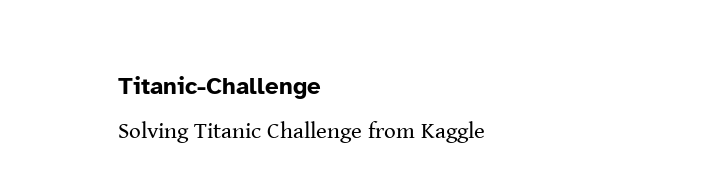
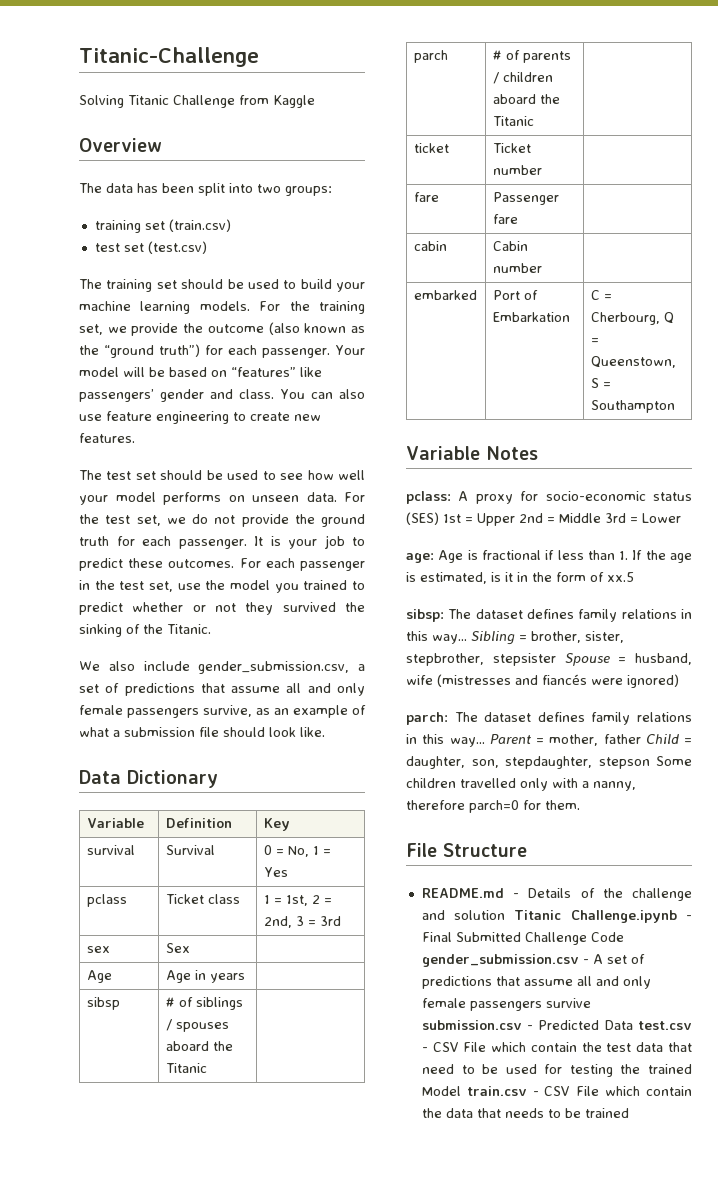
(486, 132) none -> [79,138,162,152] [79,183,332,196] [94,219,231,233] [94,241,207,254] [79,279,365,292] [79,301,365,314] [79,322,366,336] [79,344,366,358] [79,367,322,377] [79,389,365,402] [79,411,321,424] [79,433,135,443] [79,470,366,480] [79,492,365,505] [79,514,365,527] [79,535,365,549] [79,558,365,571] [79,580,366,593] [79,602,365,615] [79,624,211,637] [79,661,365,674] [79,683,365,696] [79,705,366,718] [79,727,325,737] [79,770,218,788] [86,818,144,828] [165,818,232,828] [263,818,290,831] [86,845,135,855] [165,845,215,855] [263,845,331,857] [263,867,288,877] [86,894,127,907] [165,894,240,904] [263,895,332,906] [263,916,341,928] [86,946,110,953] [165,943,190,953] [86,970,112,983] [165,970,245,983] [86,997,120,1010] [165,997,243,1010] [165,1019,229,1032] [165,1041,233,1051] [165,1063,207,1073] [413,50,448,63] [492,50,571,63] [492,72,553,84] [492,94,560,104] [492,116,534,126] [413,143,449,153] [492,143,531,153] [492,165,542,175] [413,192,439,202] [492,192,559,205] [492,214,518,224] [413,241,447,251] [492,241,528,251] [492,263,542,273] [413,290,477,300] [492,290,538,300] [492,312,570,322] [590,290,612,300] [590,312,674,325] [590,338,599,344] [590,356,676,368] [590,378,611,388] [590,400,675,413] [406,446,538,460] [406,491,692,504] [406,512,681,526] [406,550,692,563] [406,572,634,584] [406,609,692,622] [406,631,624,645] [406,653,692,666] [406,674,679,688] [406,712,692,725] [406,734,692,747] [406,756,692,769] [406,778,636,791] [406,800,580,813] [406,843,527,857] [421,888,692,901] [421,910,692,923] [421,932,624,945] [421,954,645,967] [421,976,651,989] [421,998,591,1011] [421,1020,692,1030] [421,1042,692,1052] [421,1064,692,1077] [421,1086,692,1096] [421,1108,629,1118] // Overview // The data has been split into two groups: // training set (train.csv) // test set (test.csv) // The training set should be used to build your machine learning models. For the training set, we provide the outcome (also known as the “ground truth”) for each passenger. Your model will be based on “features” like passengers’ gender and class. You can also use feature engineering to create new features. // The test set should be used to see how well your model performs on unseen data. For the test set, we do not provide the ground truth for each passenger. It is your job to predict these outcomes. For each passenger in the test set, use the model you trained to predict whether or not they survived the sinking of the Titanic. // We also include gender_submission.csv, a set of predictions that assume all and only female passengers survive, as an example of what a submission file should look like. // Data Dictionary // Variable | Definition | Key // survival | Survival | 0 = No, 1 = Yes // pclass | Ticket class | 1 = 1st, 2 = 2nd, 3 = 3rd // sex | Sex | // Age | Age in years | // sibsp | # of siblings / spouses aboard the Titanic | // parch | # of parents / children aboard the Titanic | // ticket | Ticket number | // fare | Passenger fare | // cabin | Cabin number | // embarked | Port of Embarkation | C = Cherbourg, Q = Queenstown, S = Southampton // Variable Notes // pclass: A proxy for socio-economic status (SES) 1st = Upper 2nd = Middle 3rd = Lower // age: Age is fractional if less than 1. If the age is estimated, is it in the form of xx.5 // sibsp: The dataset defines family relations in this way... Sibling = brother, sister, stepbrother, stepsister Spouse = husband, wife (mistresses and fiancés were ignored) // parch: The dataset defines family relations in this way... Parent = mother, father Child = daughter, son, stepdaughter, stepson Some children travelled only with a nanny, therefore parch=0 for them. // File Structure // README.md - Details of the challenge and solution Titanic Challenge.ipynb - Final Submitted Challenge Code gender_submission.csv - A set of predictions that assume all and only female passengers survive submission.csv - Predicted Data test.csv - CSV File which contain the test data that need to be used for testing the trained Model train.csv - CSV File which contain the data that needs to be trained

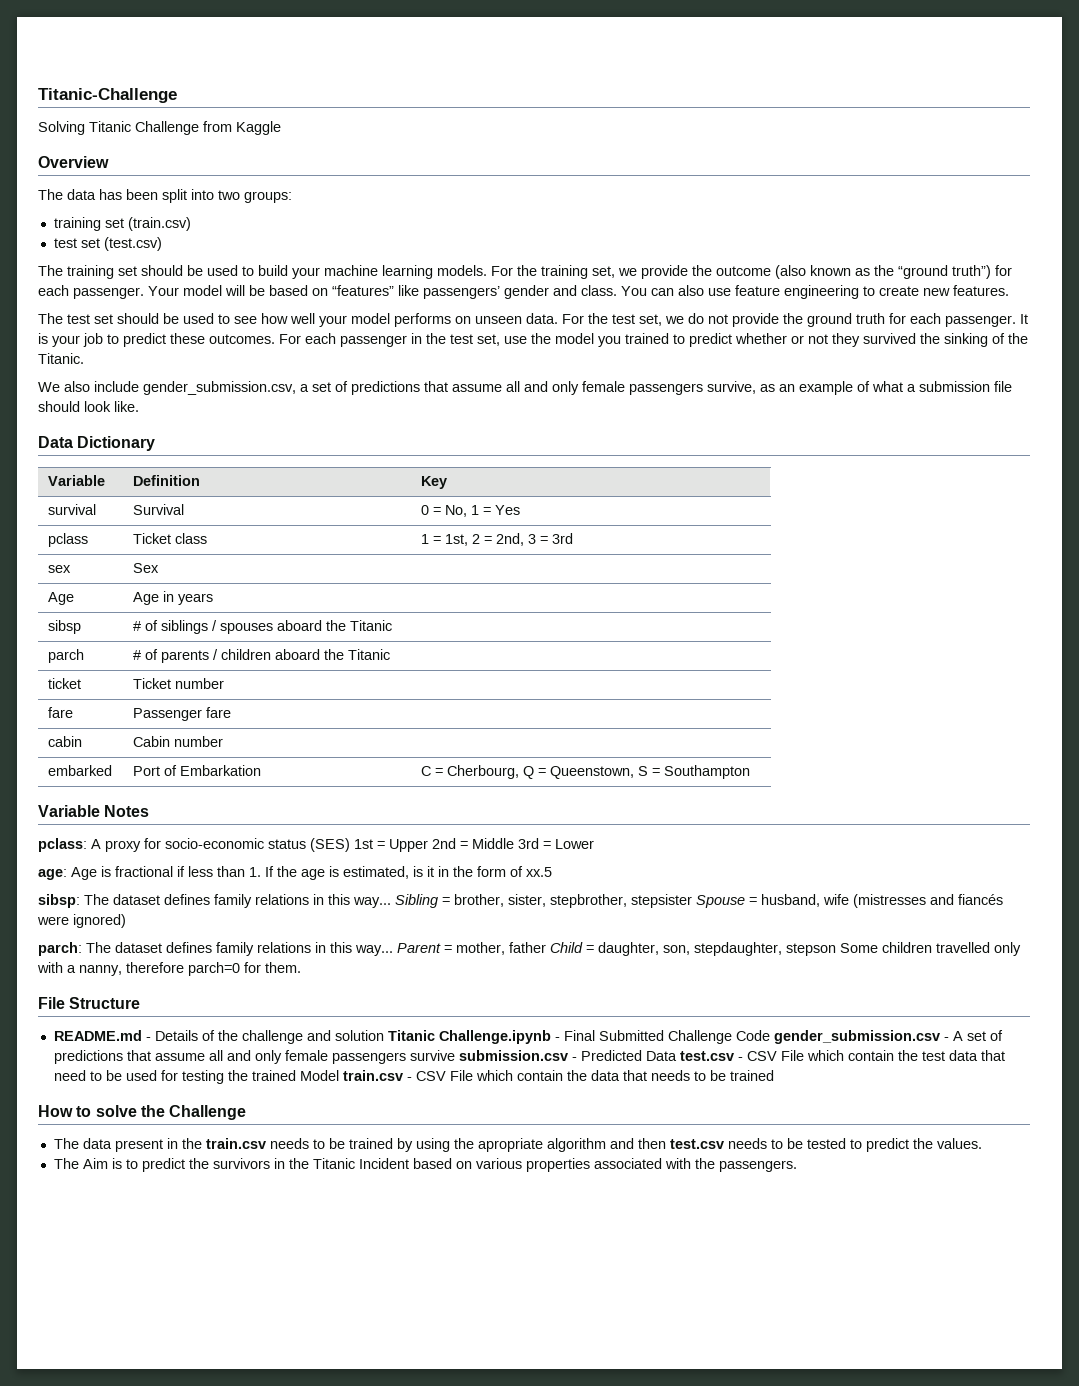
(629, 1113) none -> [38,1105,247,1120] [53,1138,982,1152] [53,1158,797,1172] // How to solve the Challenge // The data present in the train.csv needs to be trained by using the apropriate algorithm and then test.csv needs to be tested to predict the values. // The Aim is to predict the survivors in the Titanic Incident based on various properties associated with the passengers.

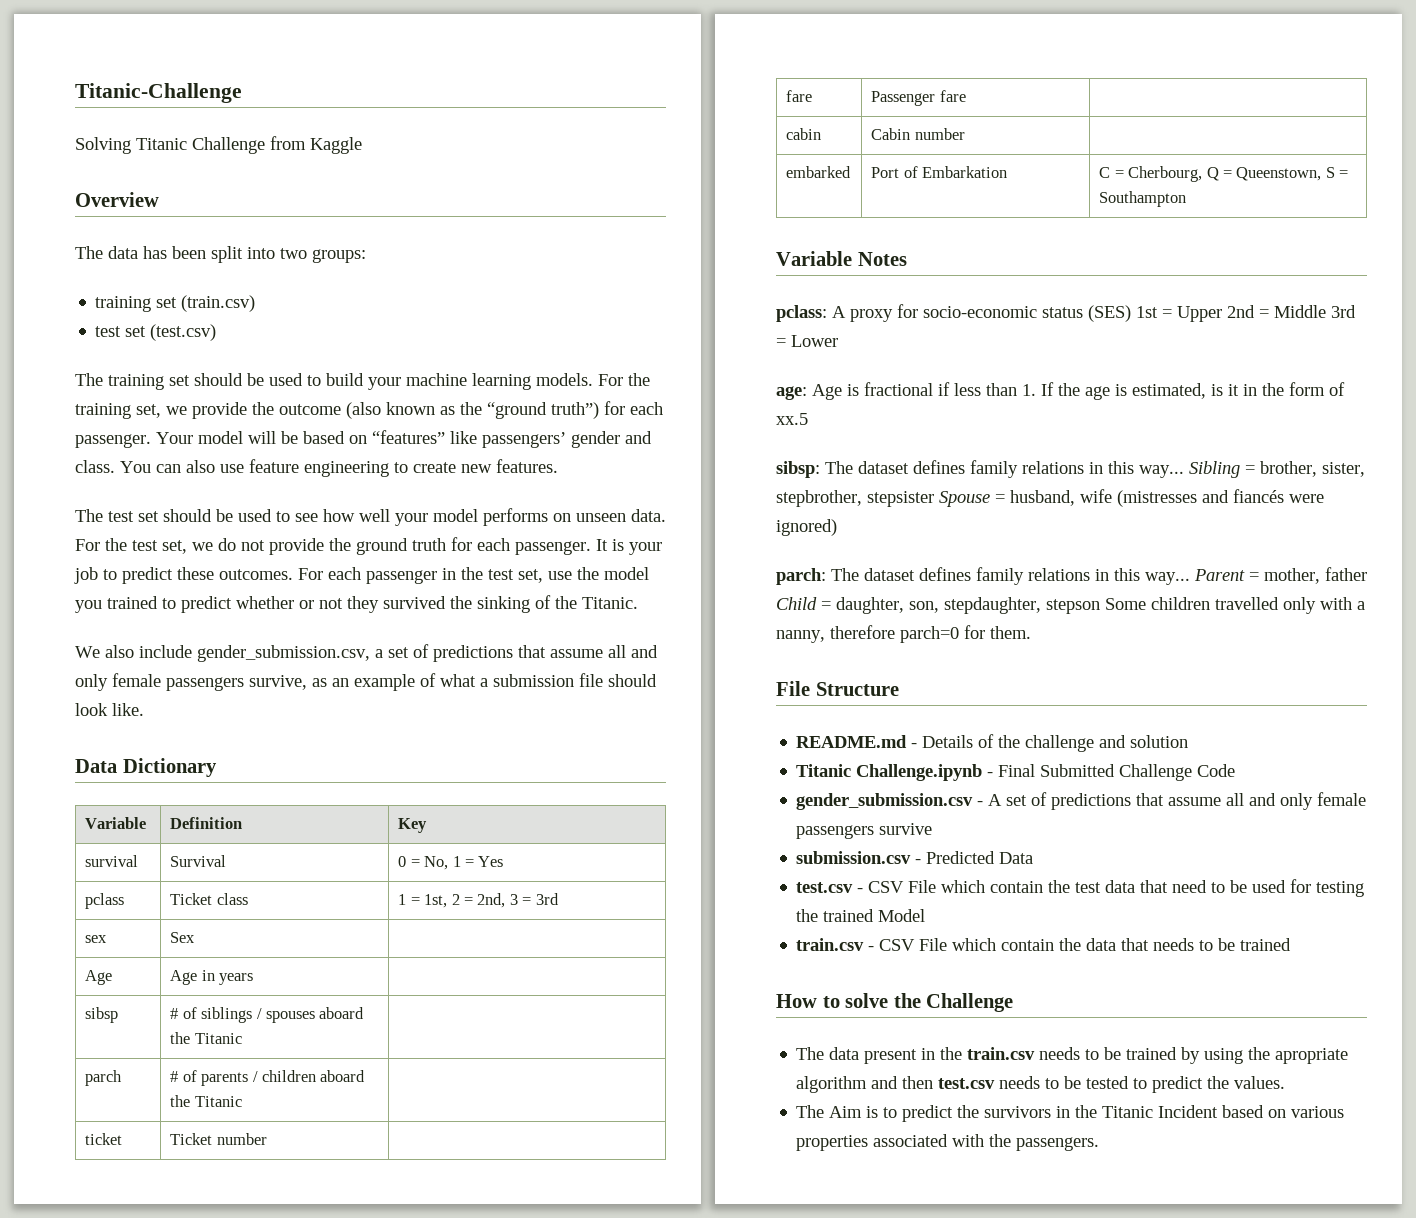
(384, 1035) none -> (1189, 741) //
(770, 1035) none -> (1236, 770) //
(455, 1055) none -> (933, 829) //
(677, 1056) none -> (1034, 858) //
(339, 1075) none -> (926, 915) //

